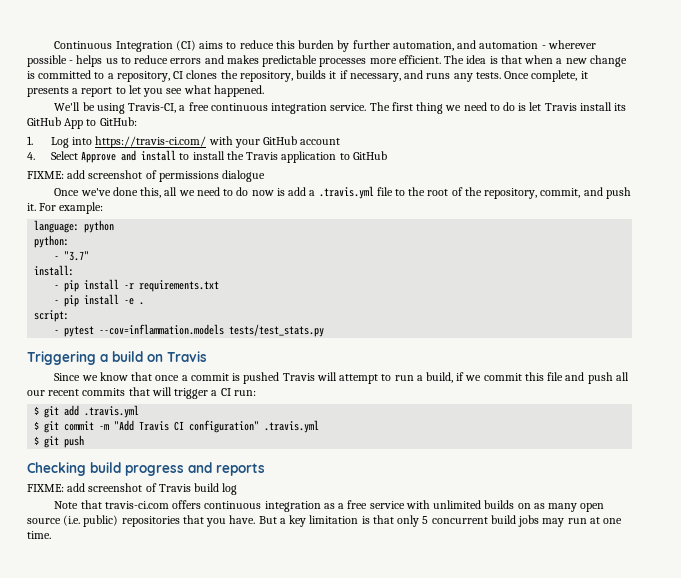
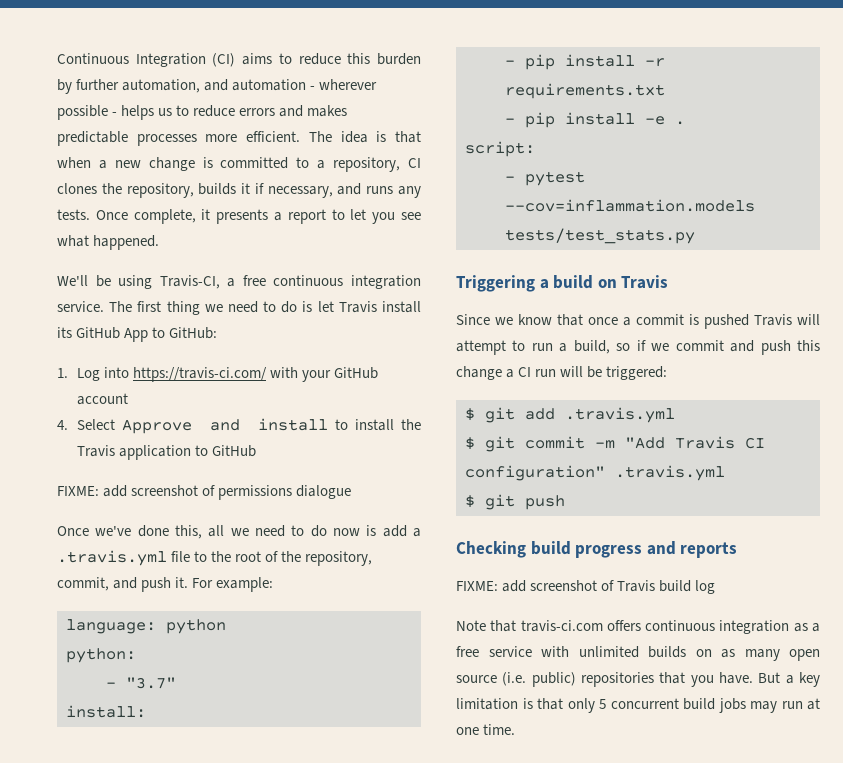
(454, 377) none -> [616,343,631,351] so
[524,372,629,384] [27,387,256,399] this file and push all our recent commits that will trigger a CI run: -> [730,340,820,355] [456,366,668,380] and push this change a CI run will be triggered:

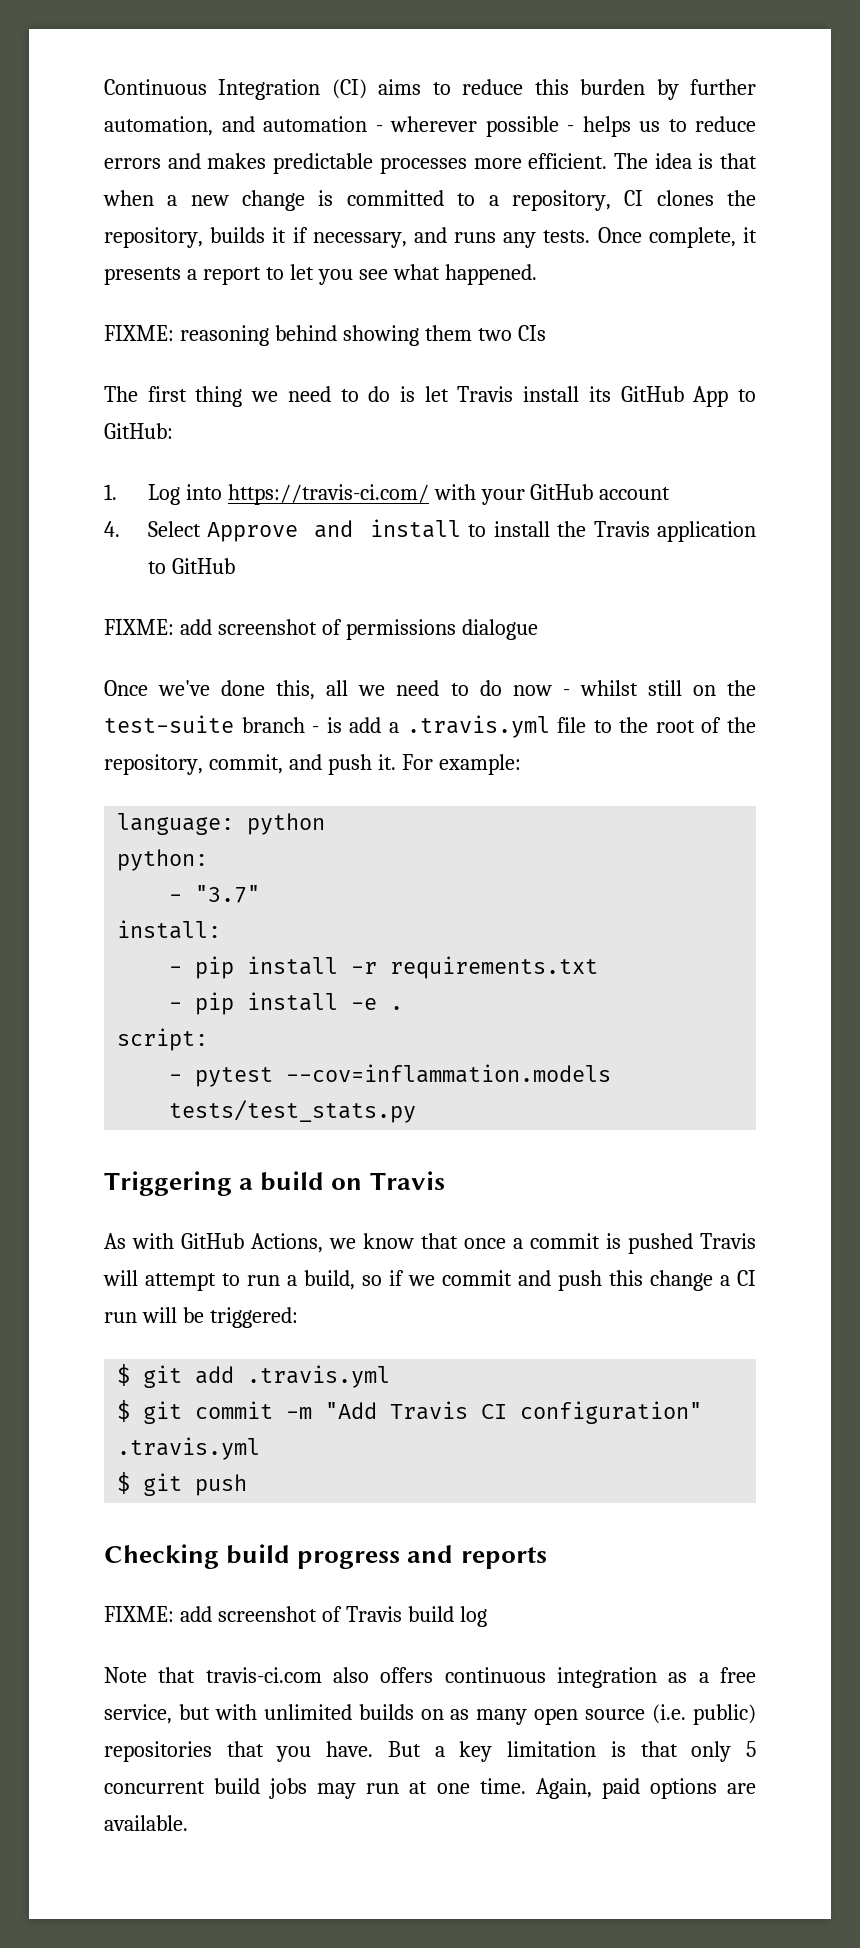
[57,275,421,289] [57,301,104,312] We'll be using Travis-CI, a free continuous integration service. -> [104,325,546,346] FIXME: reasoning behind showing them two CIs //
(361, 532) none -> [562,680,756,696] [104,715,320,733] - whilst still on the test-suite branch -
[456,314,490,325] Since -> [104,1233,323,1253] As with GitHub Actions,
(603, 626) none -> [333,1667,369,1683] also
[488,646,532,657] service -> [104,1704,210,1724] service, but
(516, 729) none -> [535,1778,756,1799] [104,1815,188,1831] Again, paid options are available.

